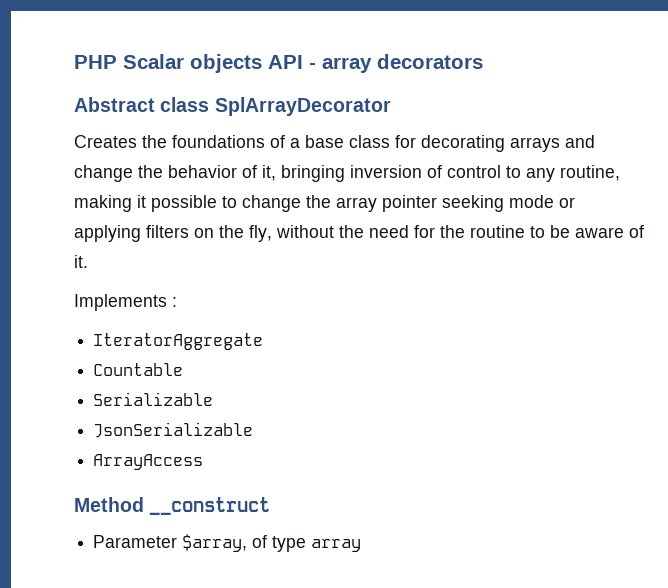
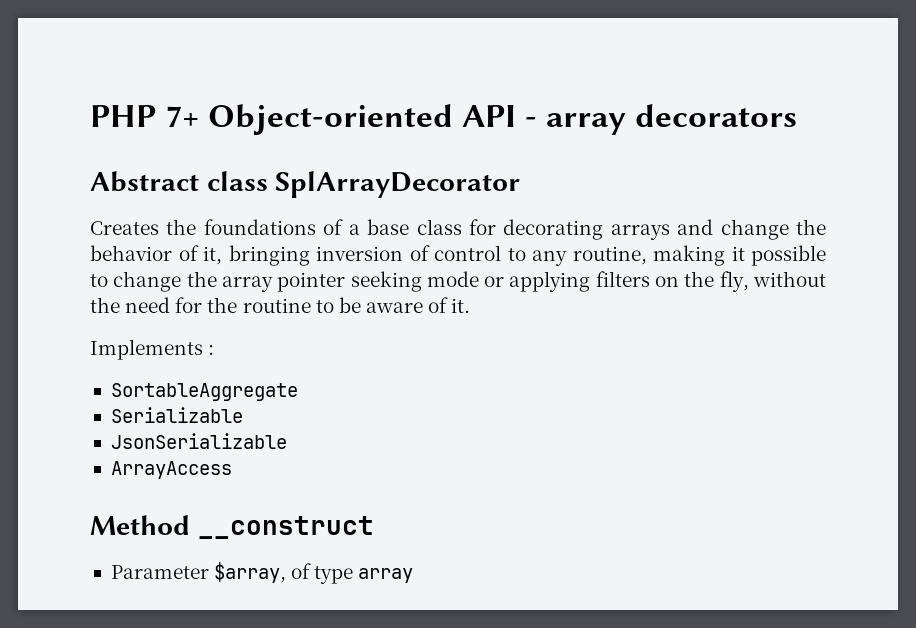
[123,54,262,73] Scalar objects -> [165,104,454,135] 7+ Object-oriented
[93,333,264,350] [93,363,184,376] IteratorAggregate // Countable -> [110,383,298,401] SortableAggregate

